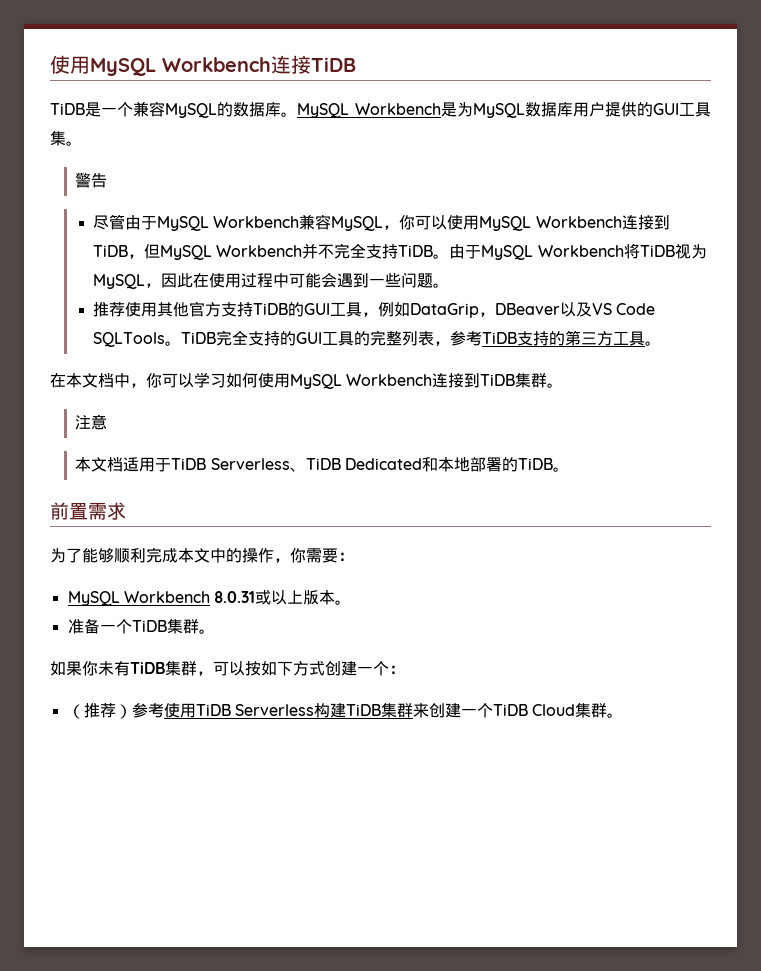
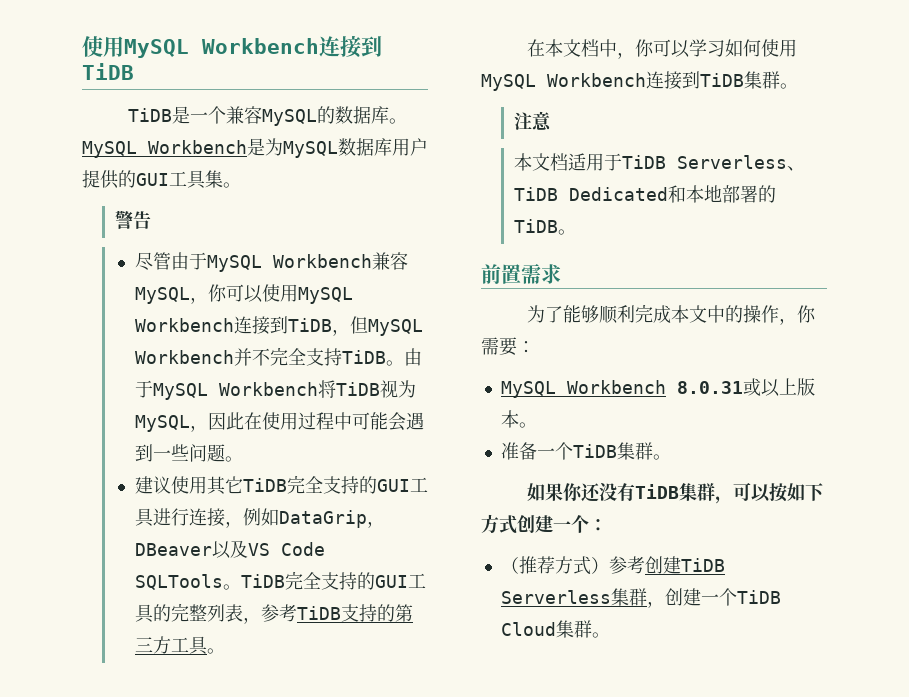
[50,55,311,76] 使用MySQL Workbench连接 -> [82,35,382,58] 使用MySQL Workbench连接到
[92,301,362,317] 推荐使用其他官方支持TiDB的GUI工具 -> [134,475,428,495] [134,508,225,527] 建议使用其它TiDB完全支持的GUI工具进行连接
[98,661,114,676] 未 -> [580,483,617,502] 还没
[115,703,429,719] ）参考使用TiDB Serverless构建TiDB集群来 -> [554,556,725,575] [500,588,665,608] 方式）参考创建TiDB Serverless集群，

